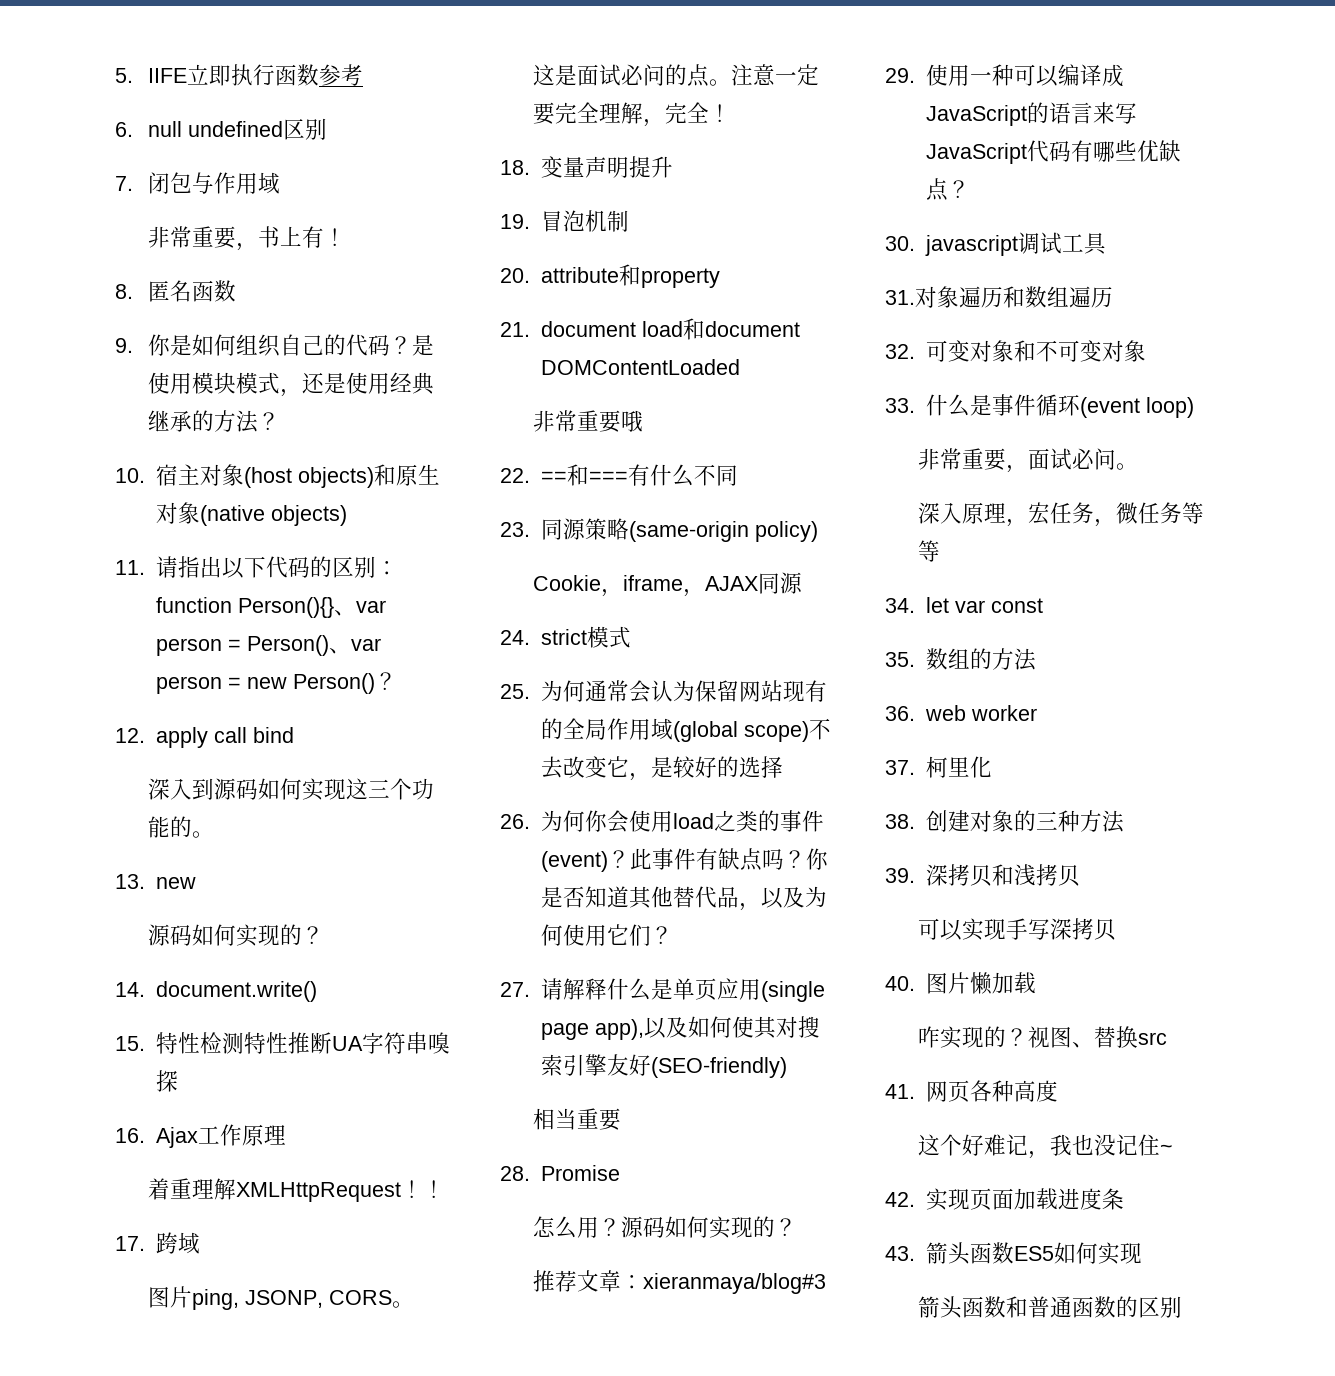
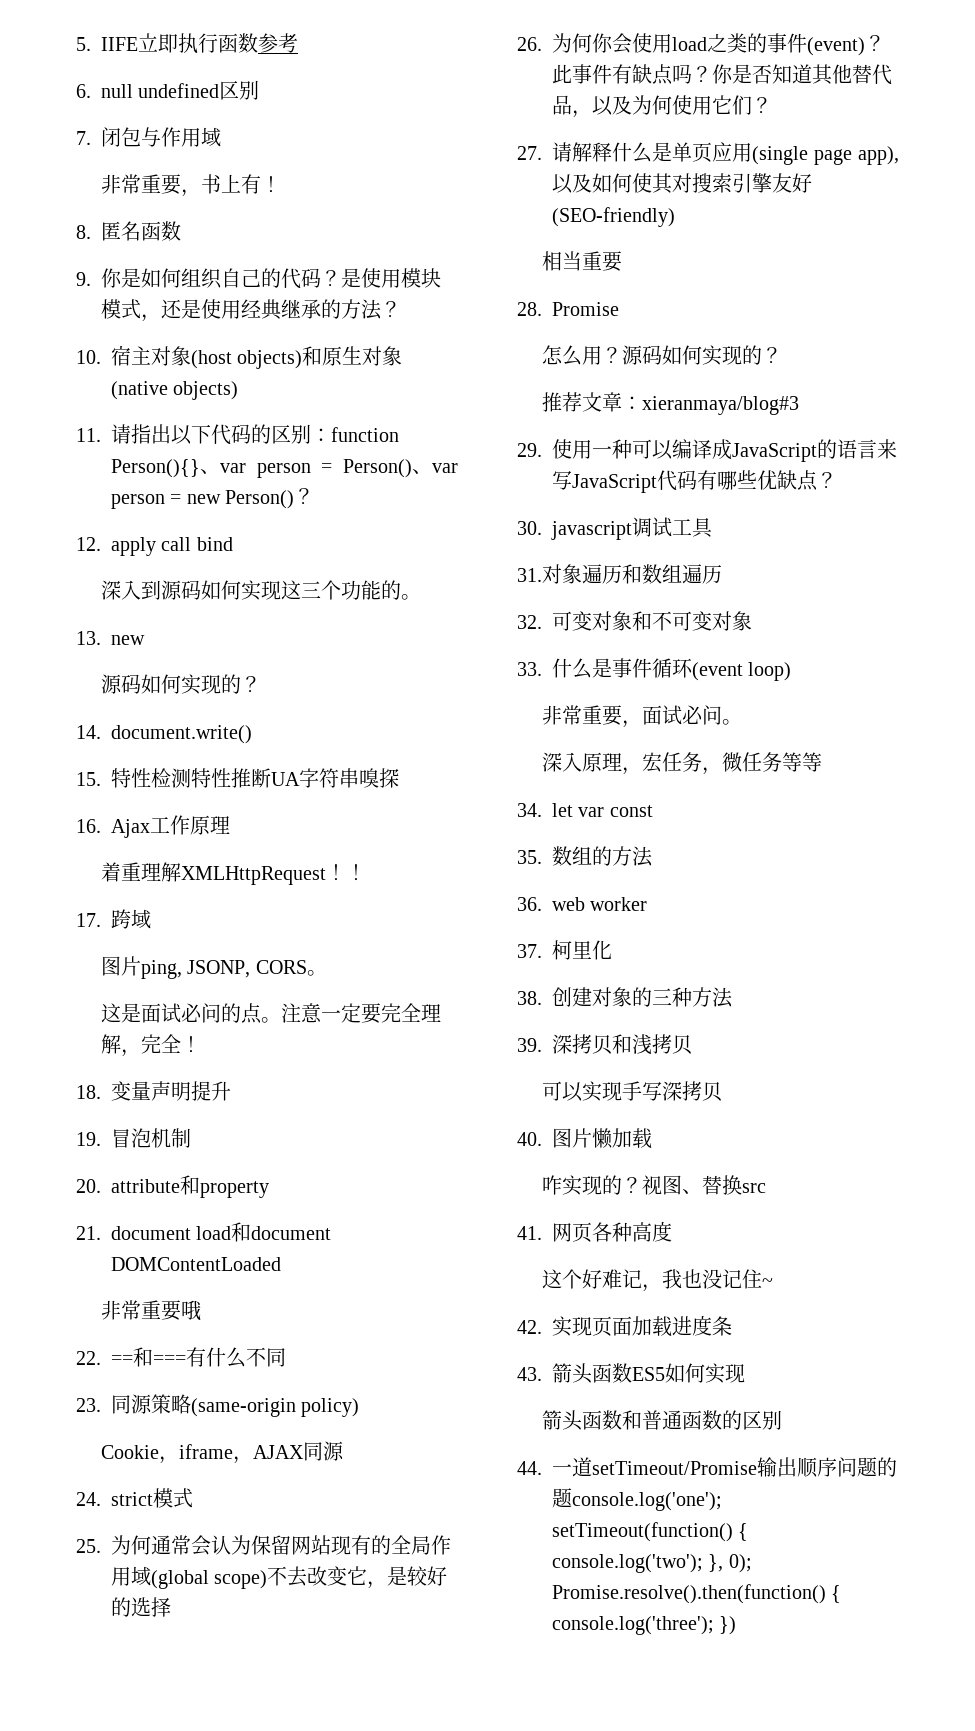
(1183, 1307) none -> [517,1457,897,1478] [552,1488,722,1511] [552,1522,749,1542] [552,1554,752,1573] [552,1584,842,1604] [552,1616,737,1635] // 44.一道setTimeout/Promise输出顺序问题的题console.log('one'); setTimeout(function() { console.log('two'); }, 0); Promise.resolve().then(function() { console.log('three'); })

